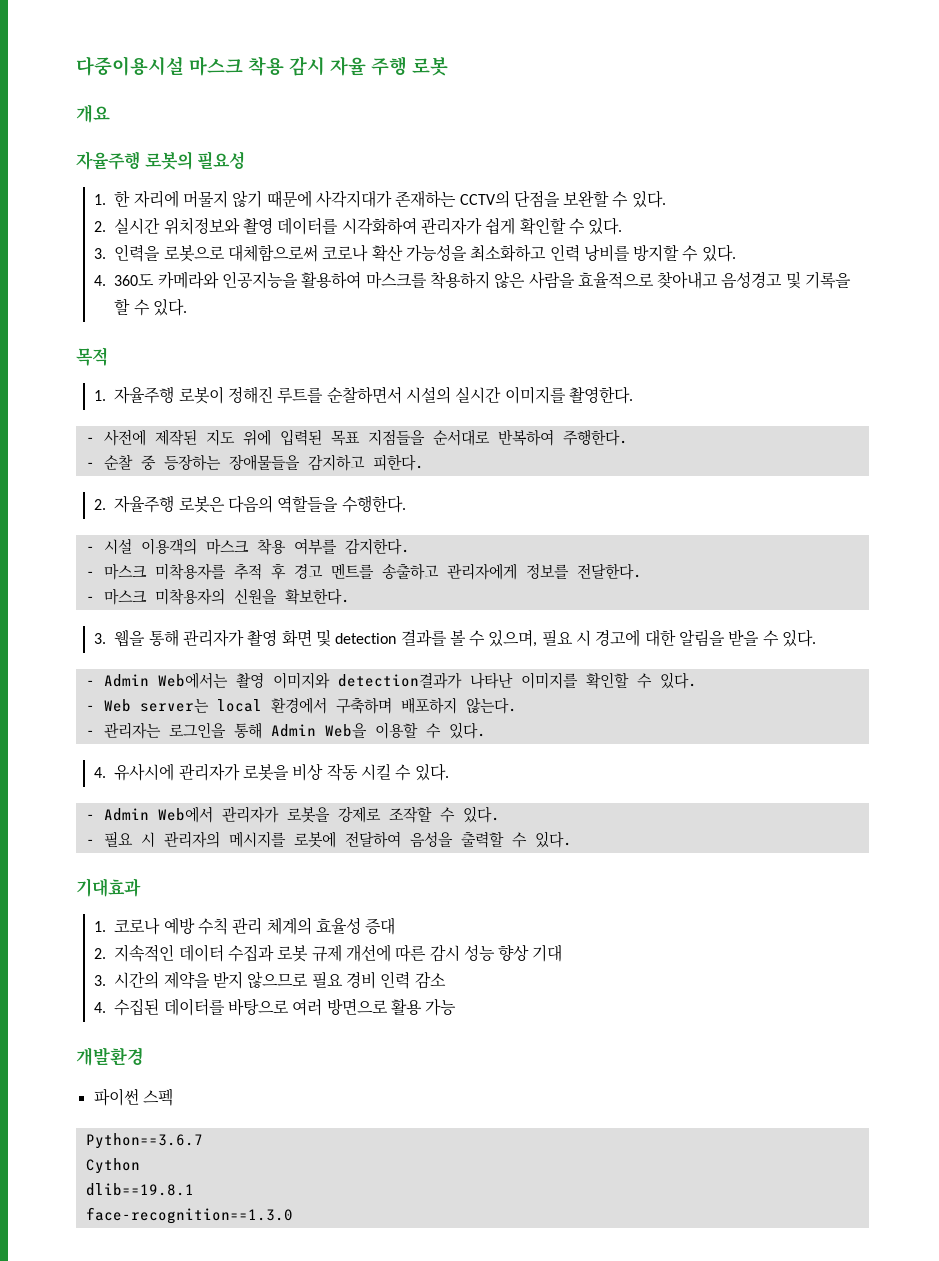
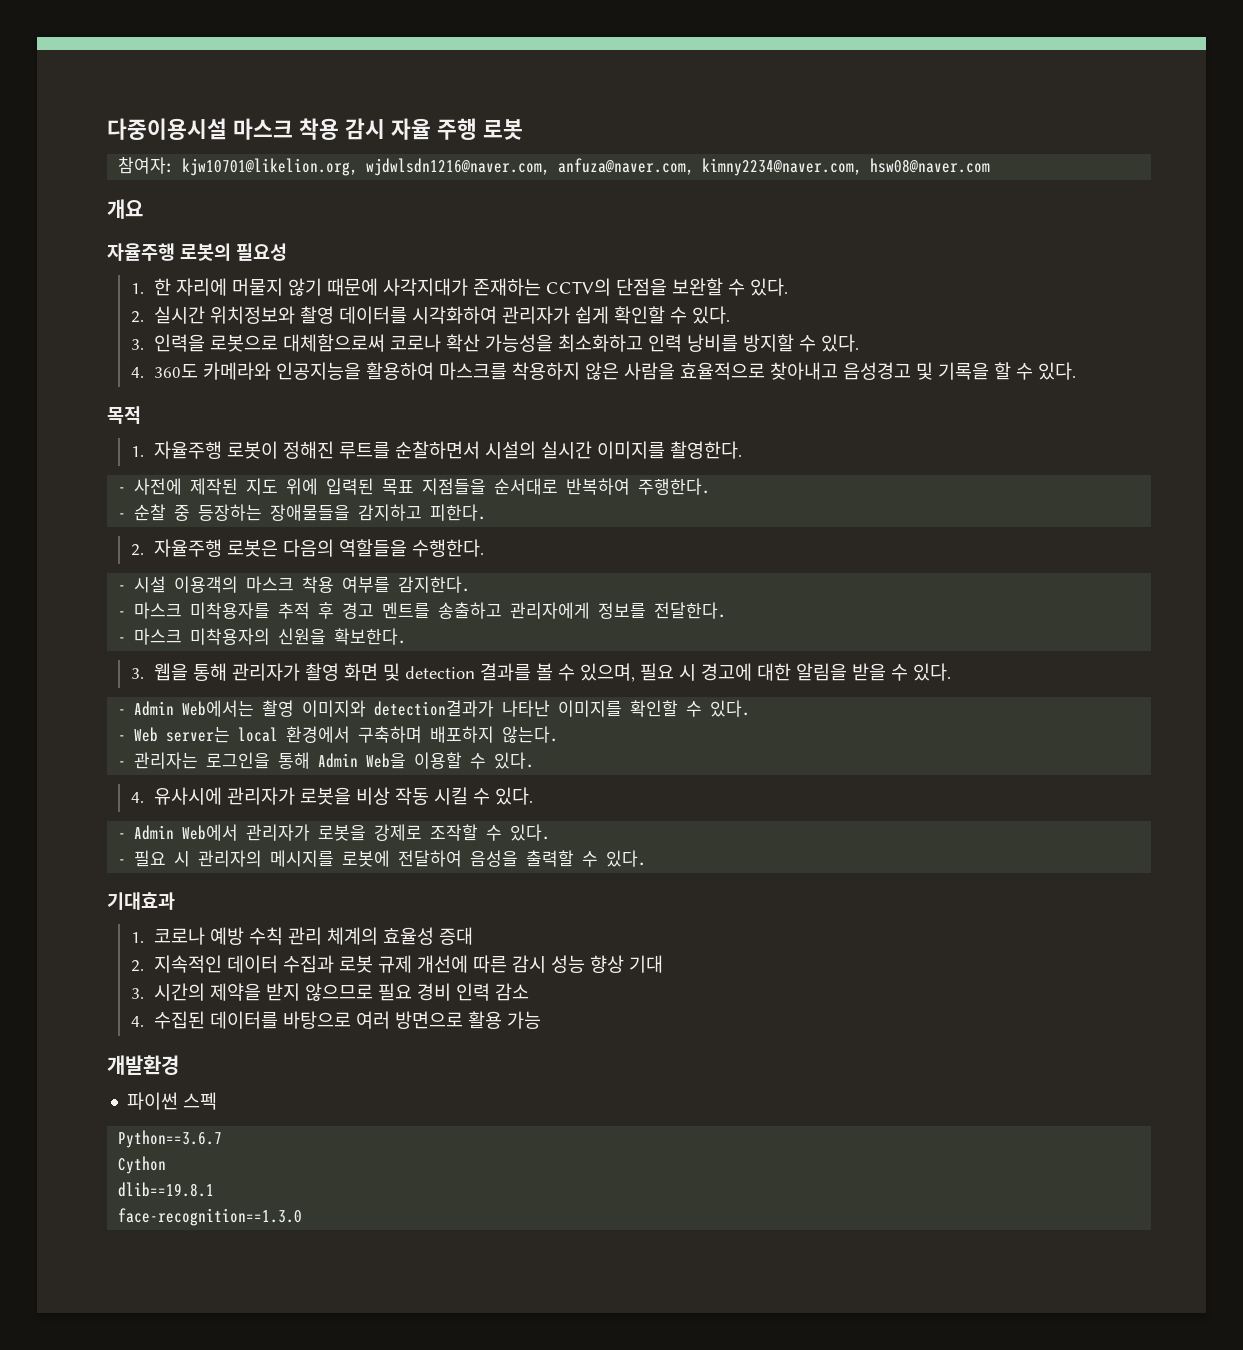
(448, 66) none -> [118,157,991,176] // 참여자: kjw10701@likelion.org, wjdwlsdn1216@naver.com, anfuza@naver.com, kimny2234@naver.com, hsw08@naver.com

